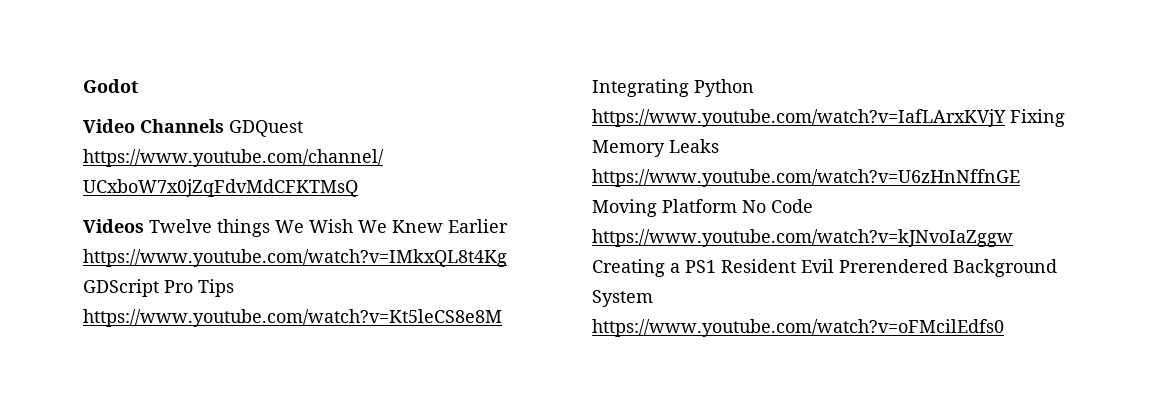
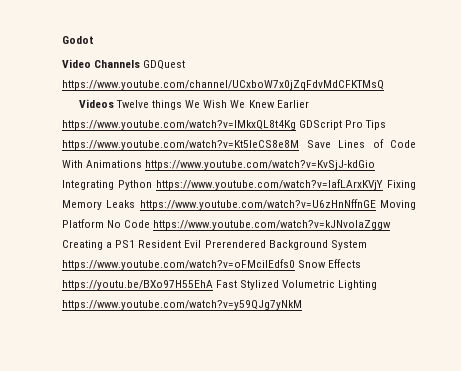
(502, 318) none -> [306,139,416,148] [62,160,376,170] Save Lines of Code With Animations https://www.youtube.com/watch?v=KvSjJ-kdGio
(1004, 328) none -> [298,259,362,268] [62,280,378,290] [62,300,302,310] Snow Effects https://youtu.be/BXo97H55EhA Fast Stylized Volumetric Lighting https://www.youtube.com/watch?v=y59QJg7yNkM

